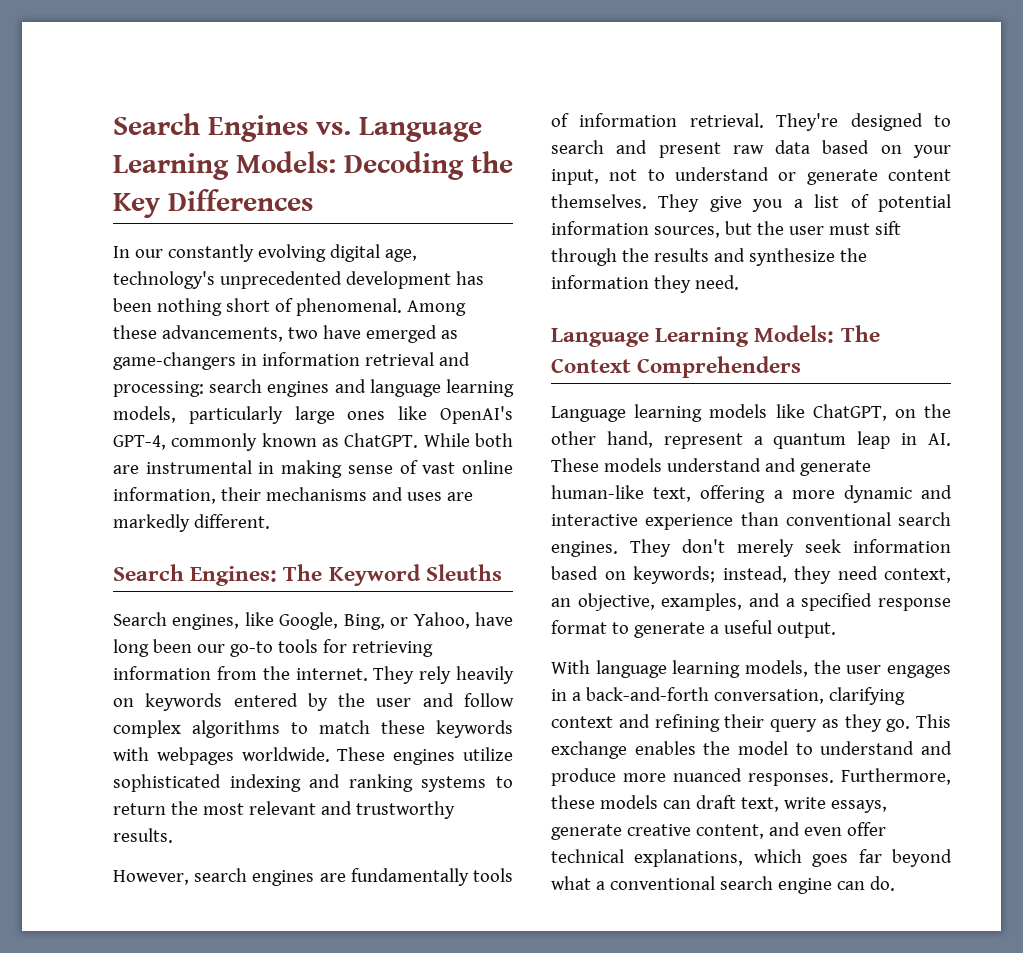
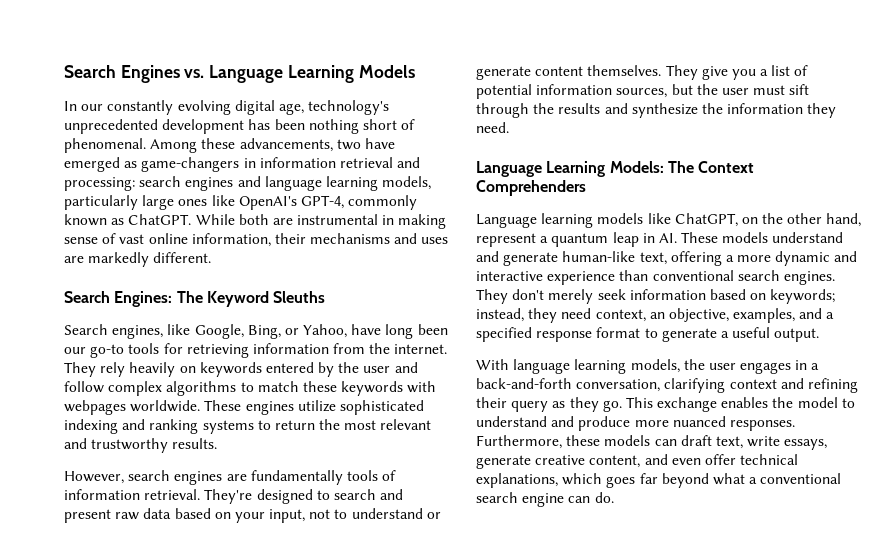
[236,151,513,180] [113,189,313,218] Models: Decoding the Key Differences -> [358,65,415,78] Models

